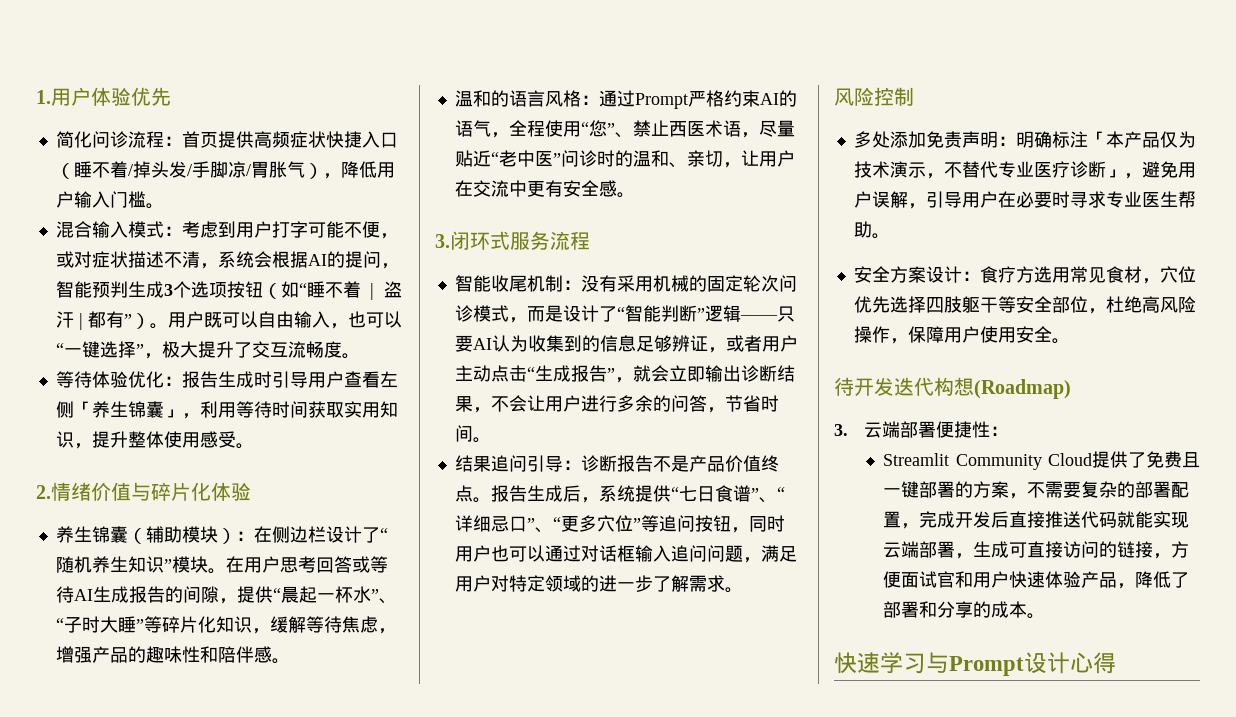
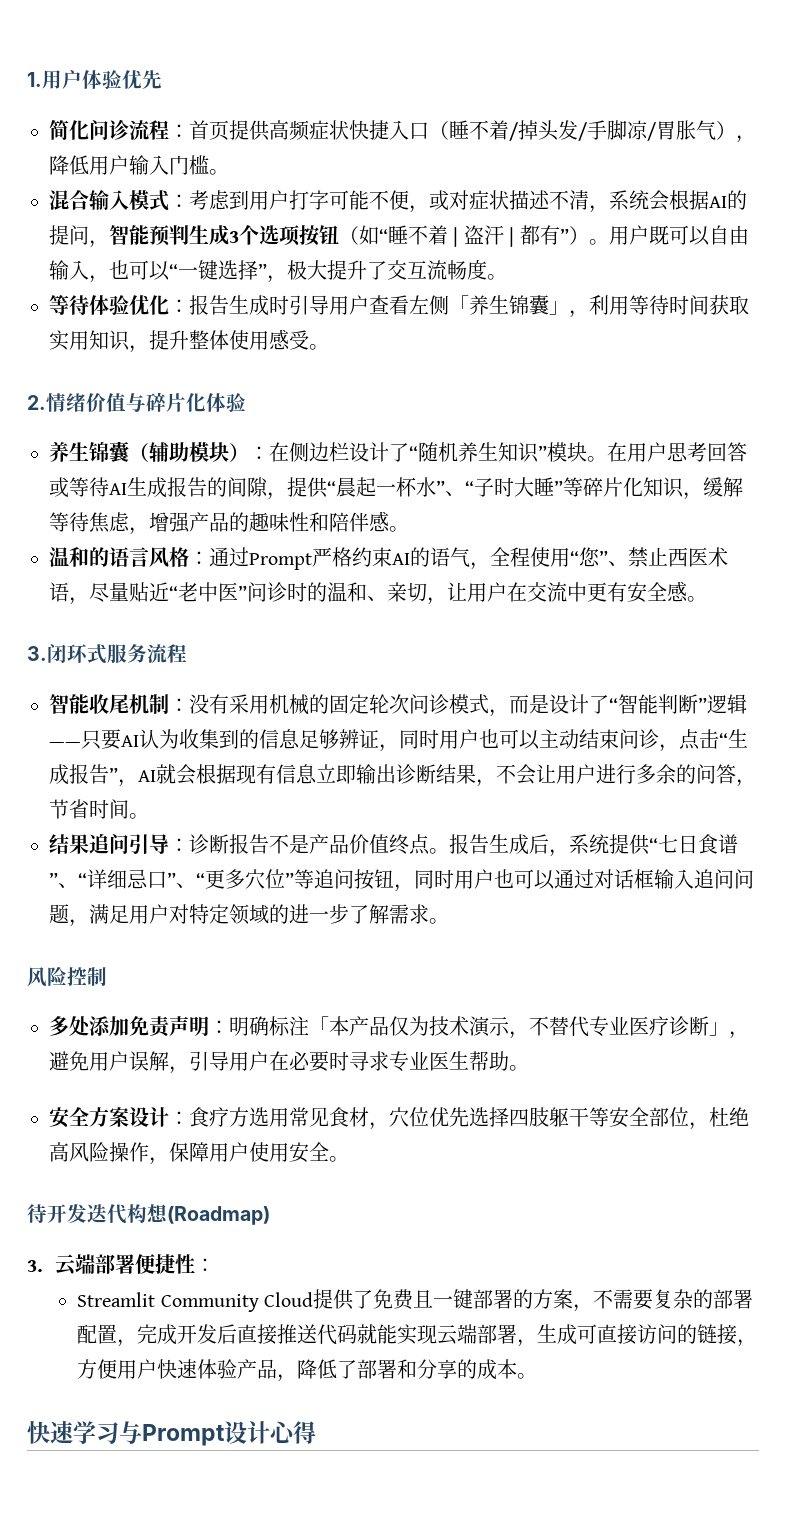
[725,335,798,352] [454,365,491,382] 或者用户主动 -> [399,729,679,752] 同时用户也可以主动结束问诊，
[632,365,669,382] 就会 -> [138,764,317,785] AI就会根据现有信息
[901,571,974,588] 面试官和 -> (118, 1369) none

